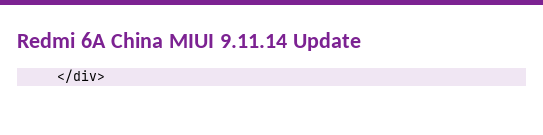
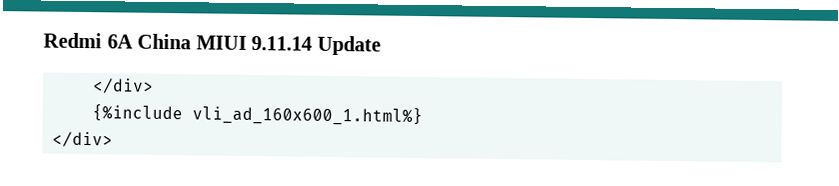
(105, 76) none -> [91,104,423,127] [51,131,113,148] // {%include vli_ad_160x600_1.html%} // </div>

